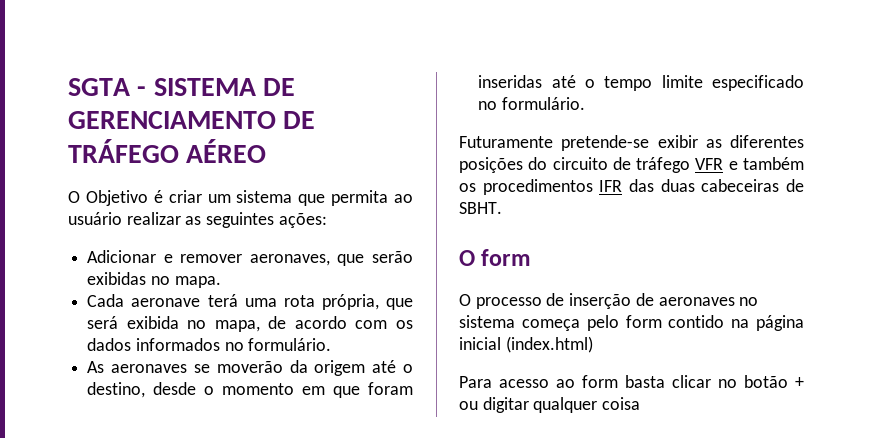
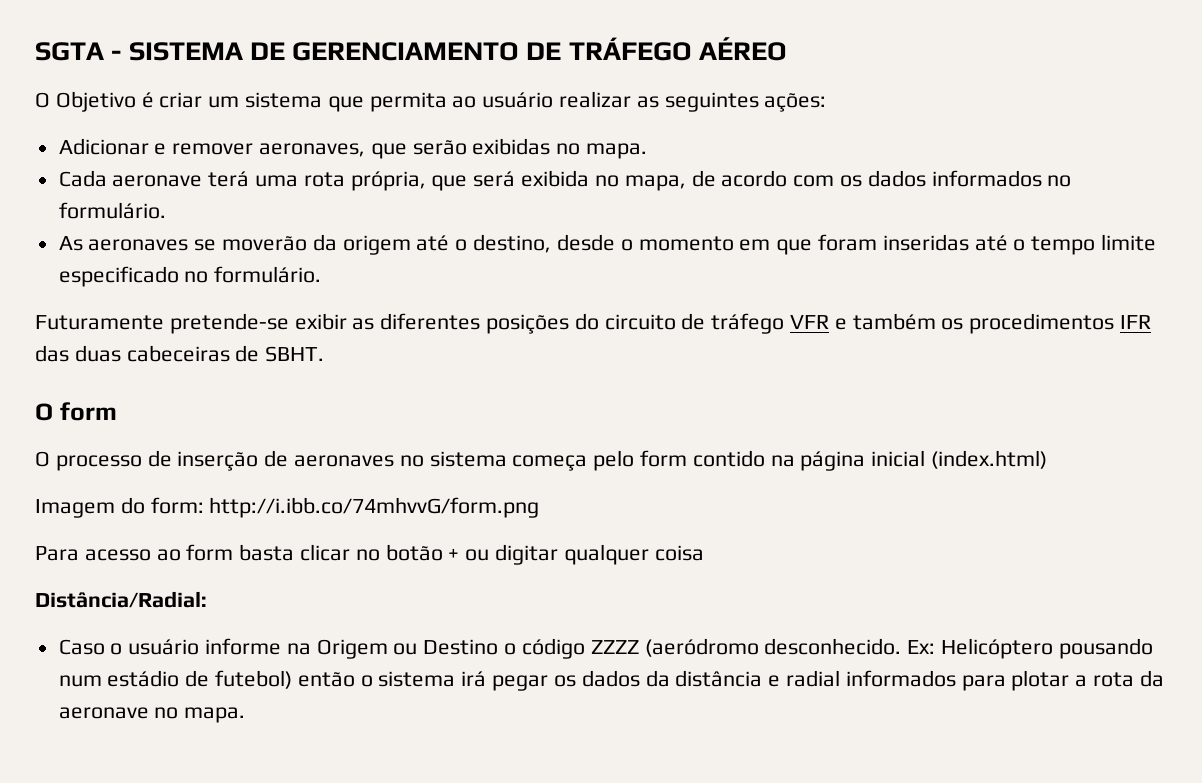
(593, 344) none -> [35,497,540,518] // Imagem do form: http://i.ibb.co/74mhvvG/form.png
(641, 403) none -> [35,591,207,608] [58,638,1153,659] [58,670,1164,691] [58,707,246,723] // Distância/Radial: // Caso o usuário informe na Origem ou Destino o código ZZZZ (aeródromo desconhecido. Ex: Helicóptero pousando num estádio de futebol) então o sistema irá pegar os dados da distância e radial informados para plotar a rota da aeronave no mapa.

